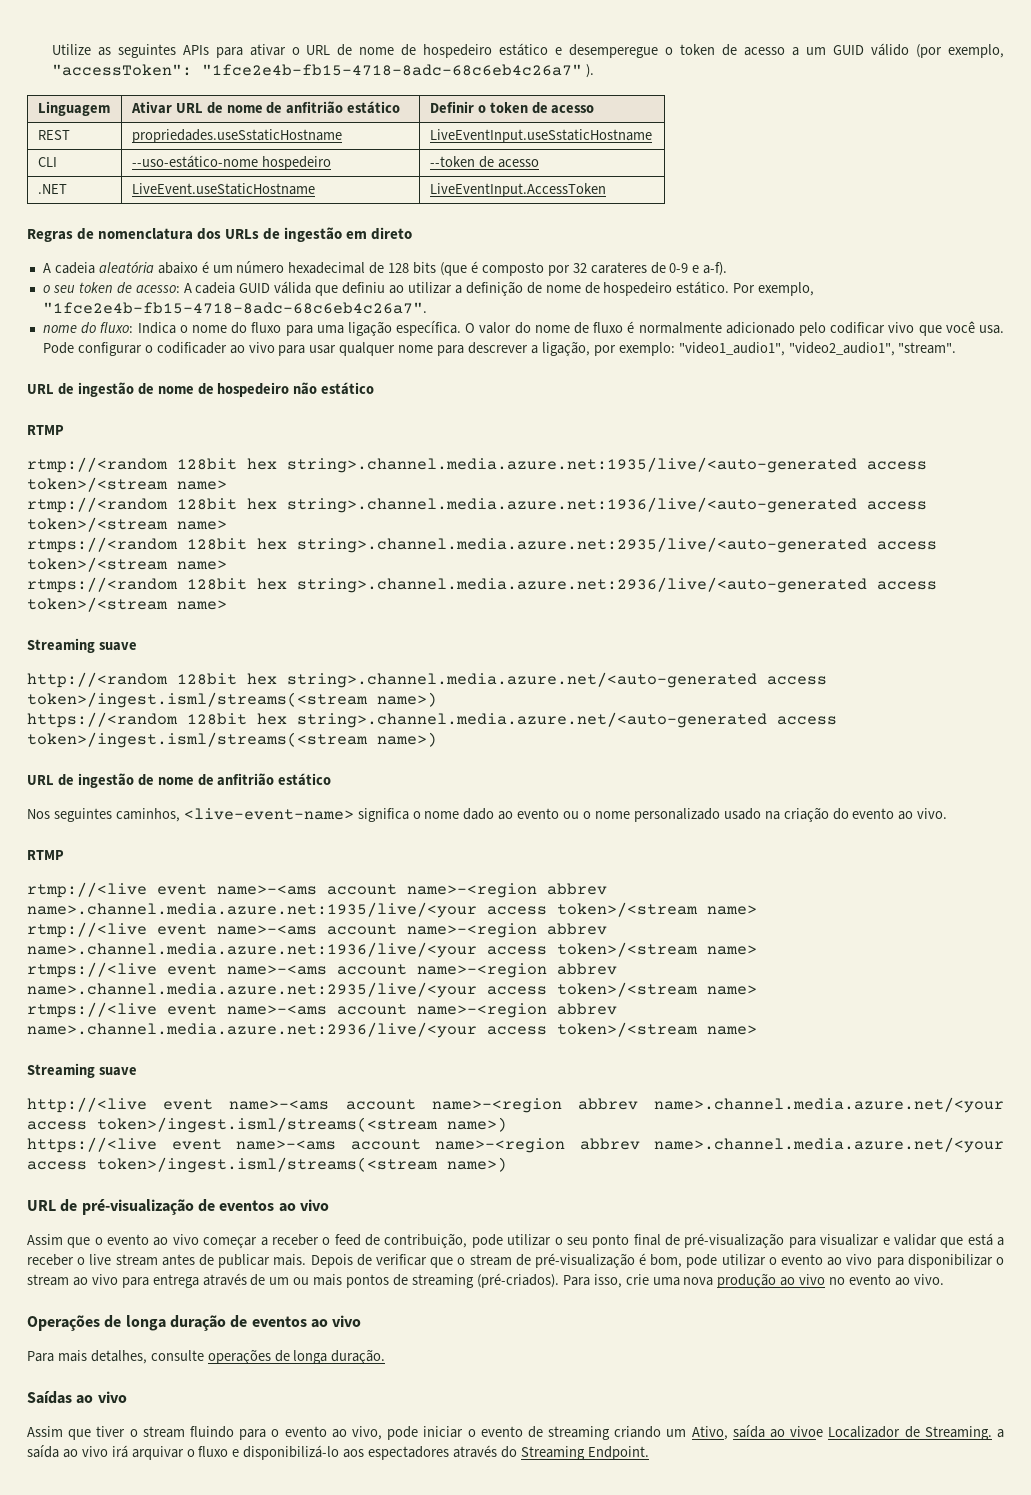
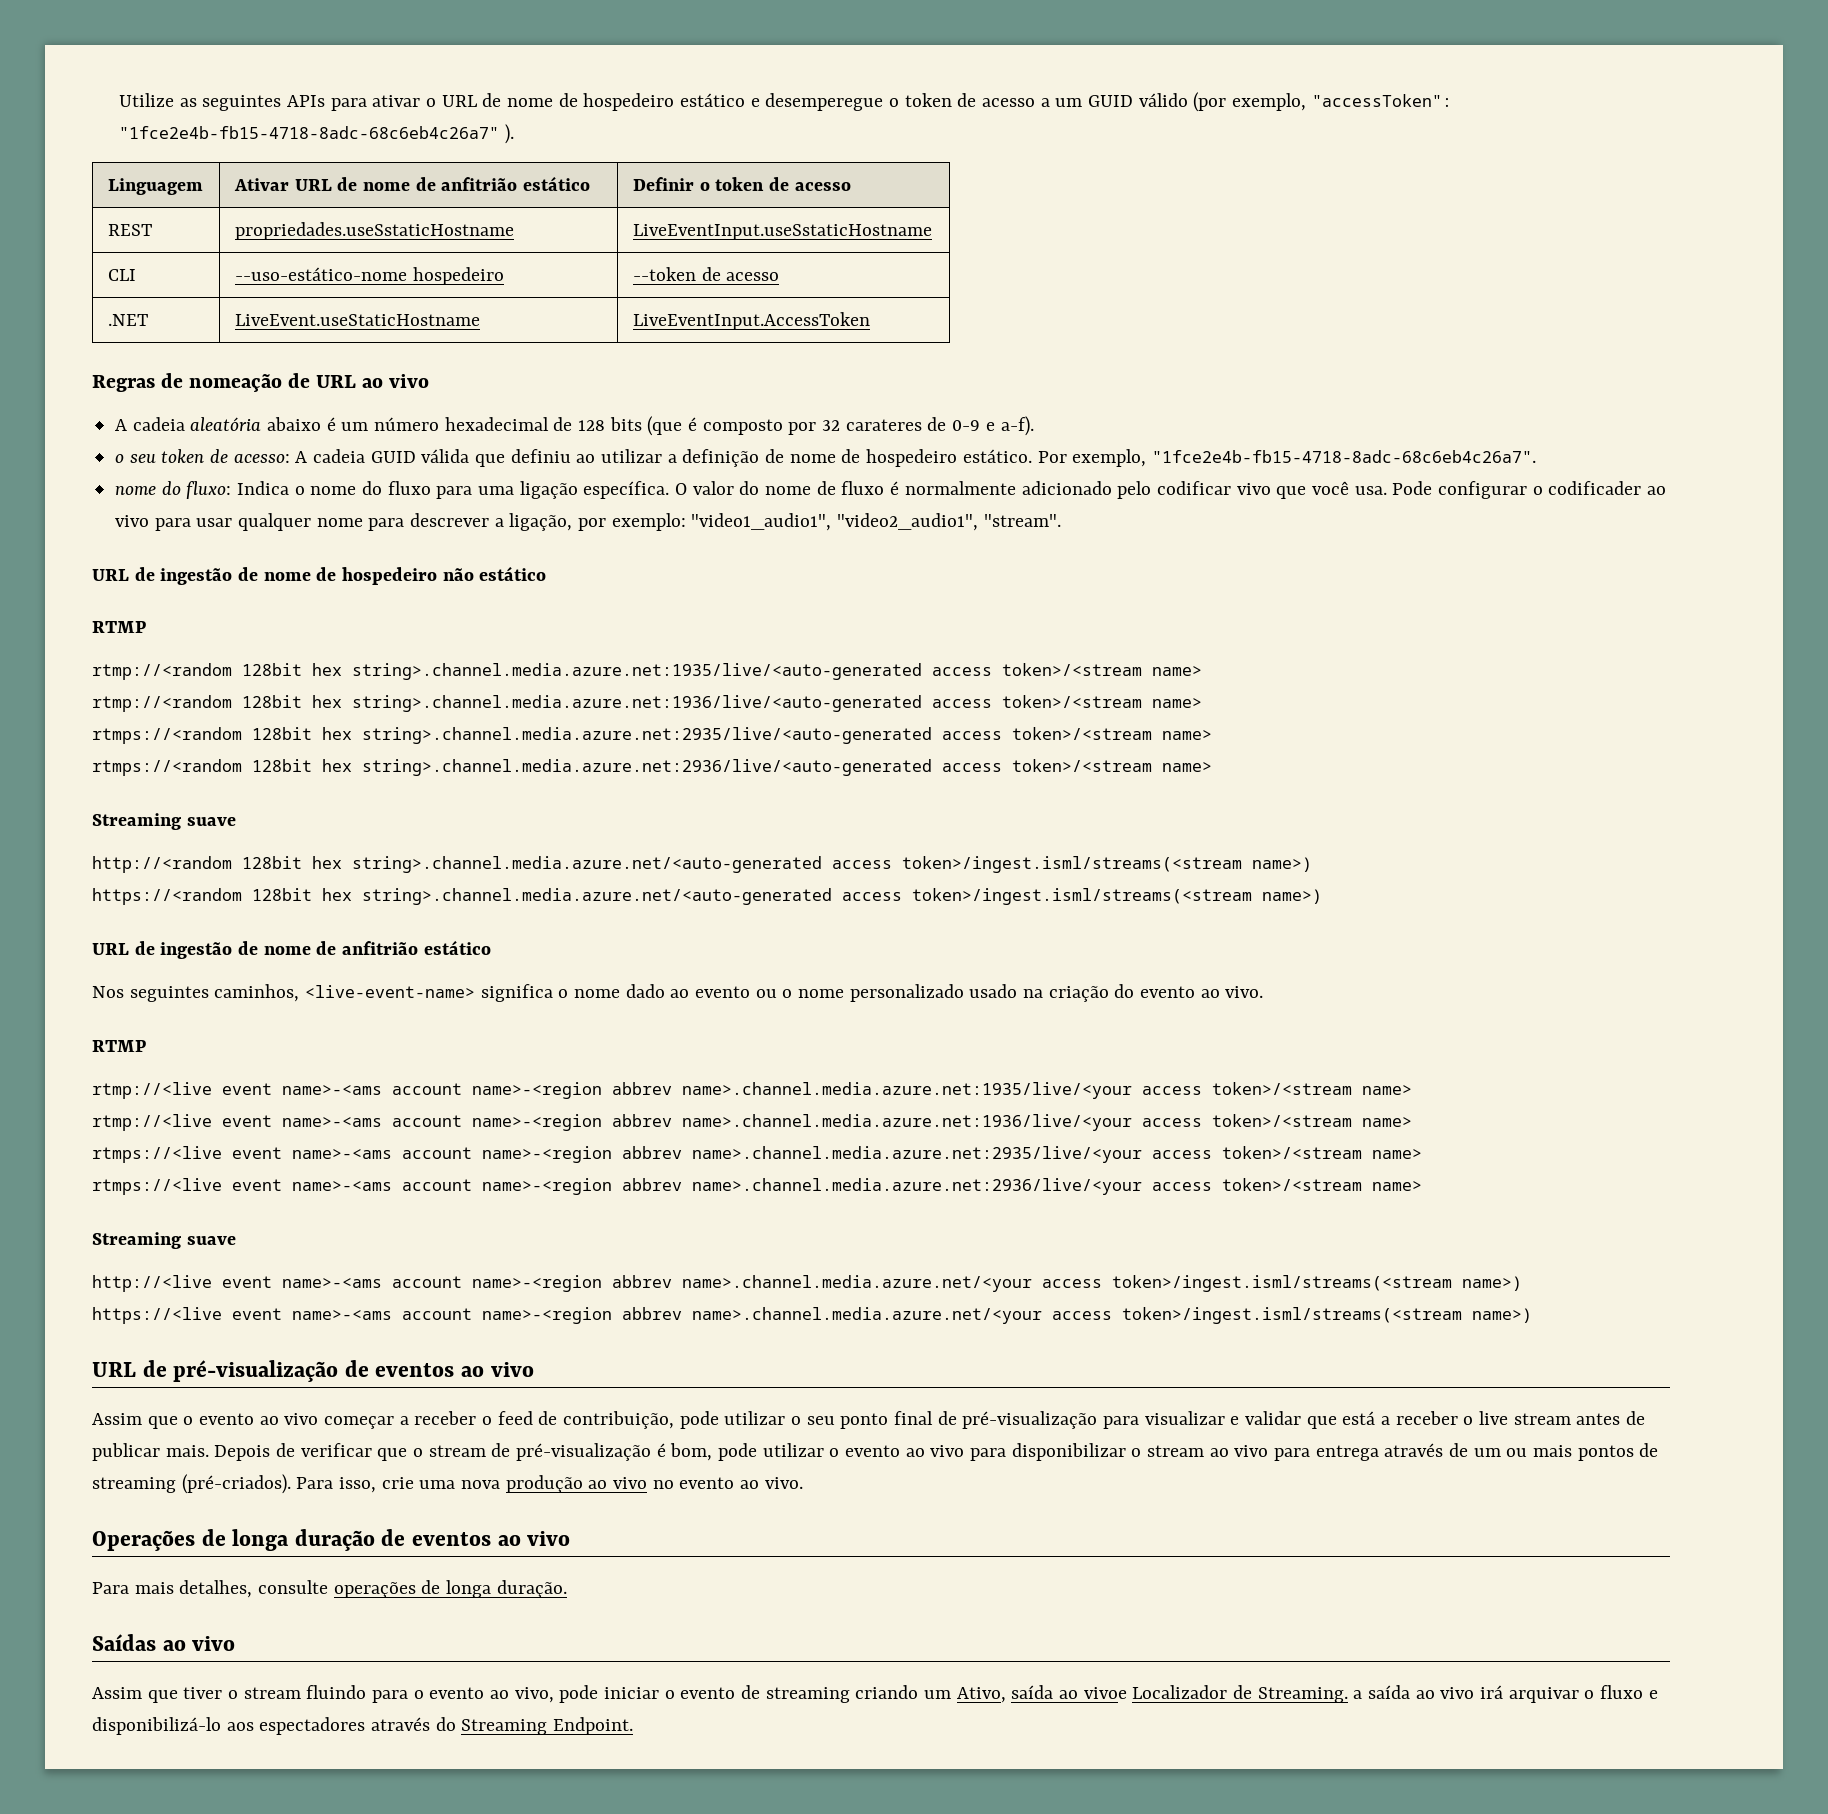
[98,227,413,242] nomenclatura dos URLs de ingestão em direto -> [189,373,430,392] nomeação de URL ao vivo

